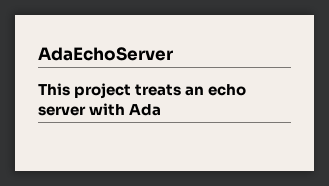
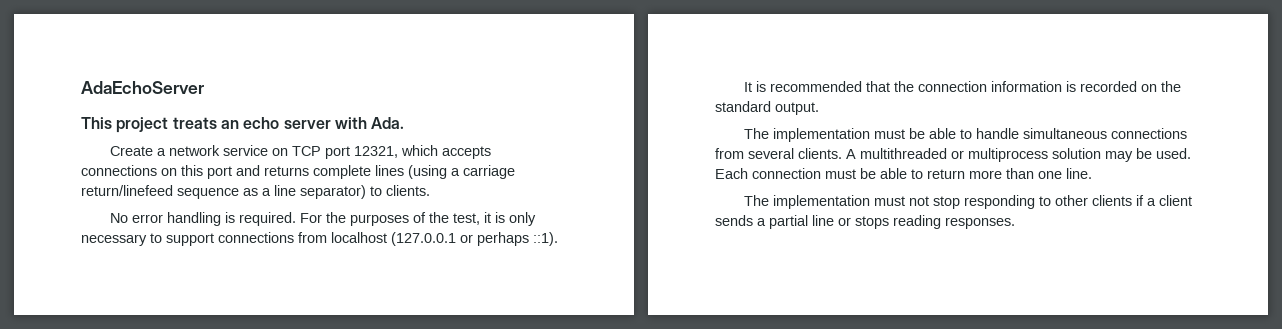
[129,104,162,116] Ada -> [371,117,405,129] [109,145,491,159] [81,165,515,179] [81,185,430,199] [109,212,536,226] [81,232,558,246] [743,81,1181,92] [715,101,819,115] [743,128,1187,142] [715,148,1191,162] [715,168,1092,179] [743,195,1192,209] [715,215,1015,229] Ada. // Create a network service on TCP port 12321, which accepts connections on this port and returns complete lines (using a carriage return/linefeed sequence as a line separator) to clients. // No error handling is required. For the purposes of the test, it is only necessary to support connections from localhost (127.0.0.1 or perhaps ::1). // It is recommended that the connection information is recorded on the standard output. // The implementation must be able to handle simultaneous connections from several clients. A multithreaded or multiprocess solution may be used. Each connection must be able to return more than one line. // The implementation must not stop responding to other clients if a client sends a partial line or stops reading responses.

